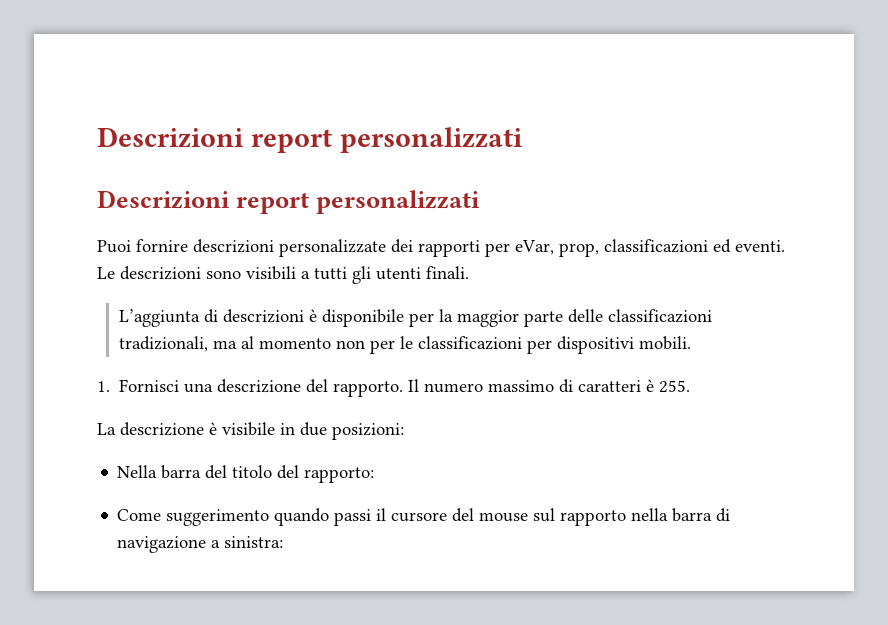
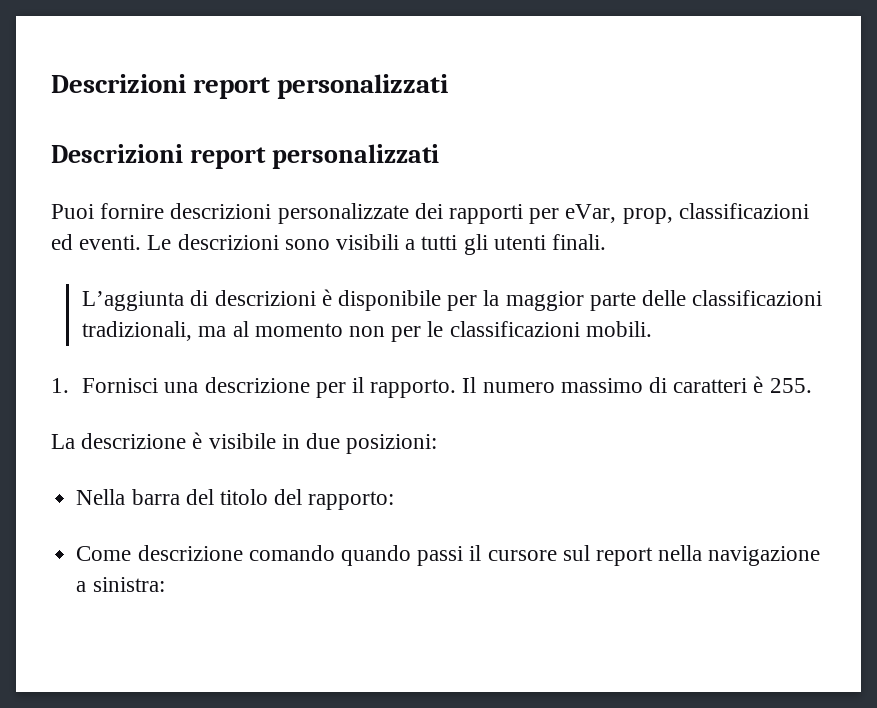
[527,336,635,354] per dispositivi -> (580, 329) none
[306,379,329,393] del -> [315,377,364,398] per il
[166,509,270,526] suggerimento -> [137,545,335,561] descrizione comando
[452,508,731,526] del mouse sul rapporto nella barra di -> [562,545,703,566] sul report nella

